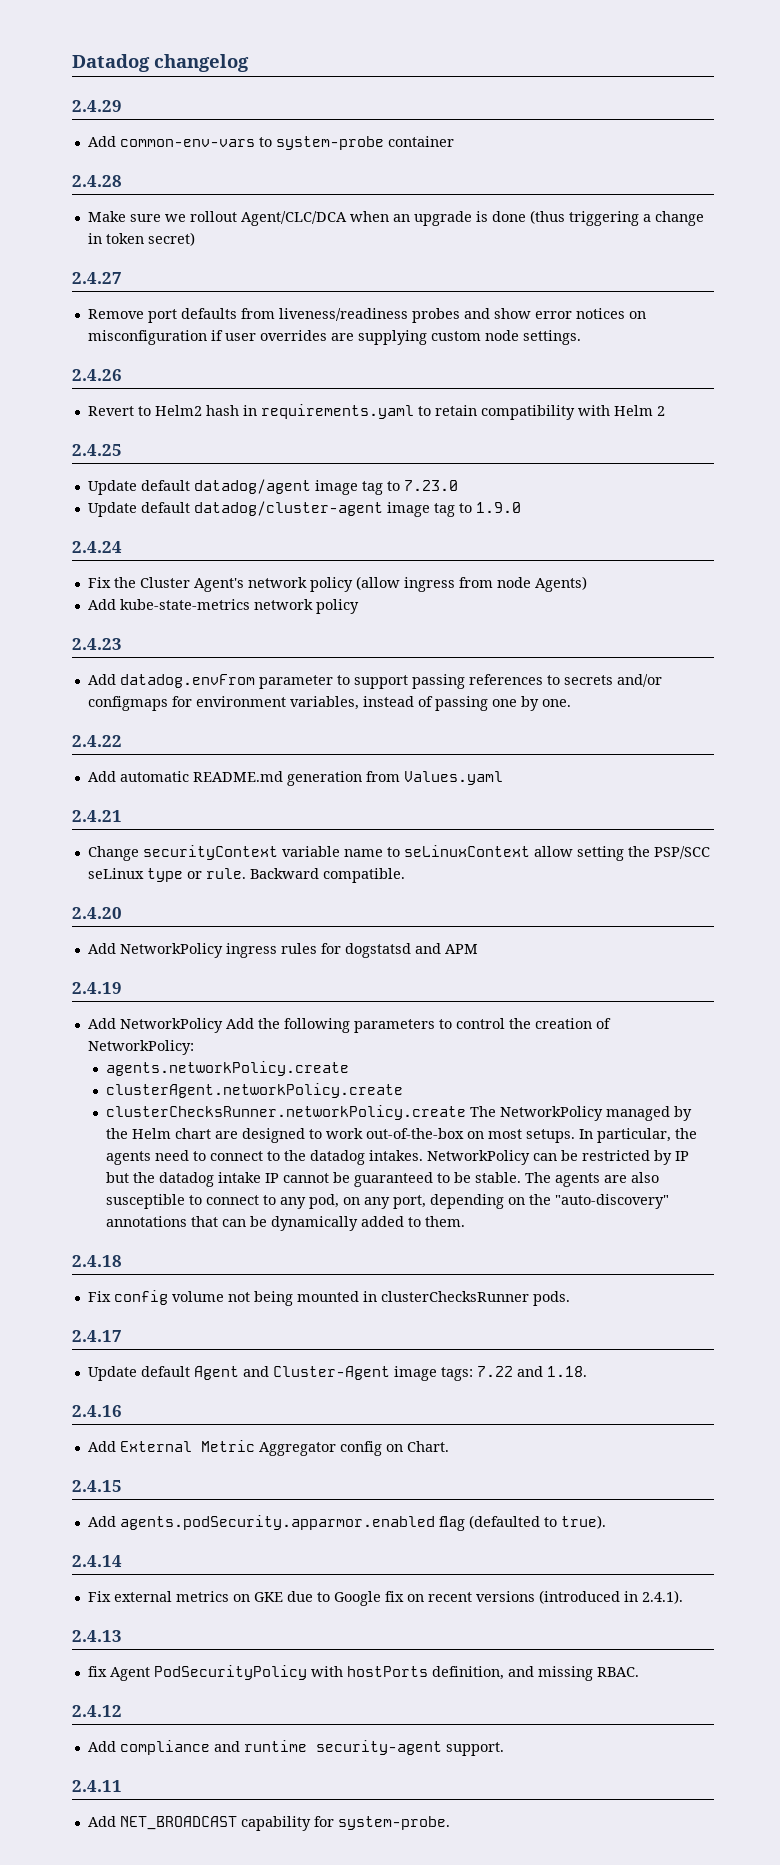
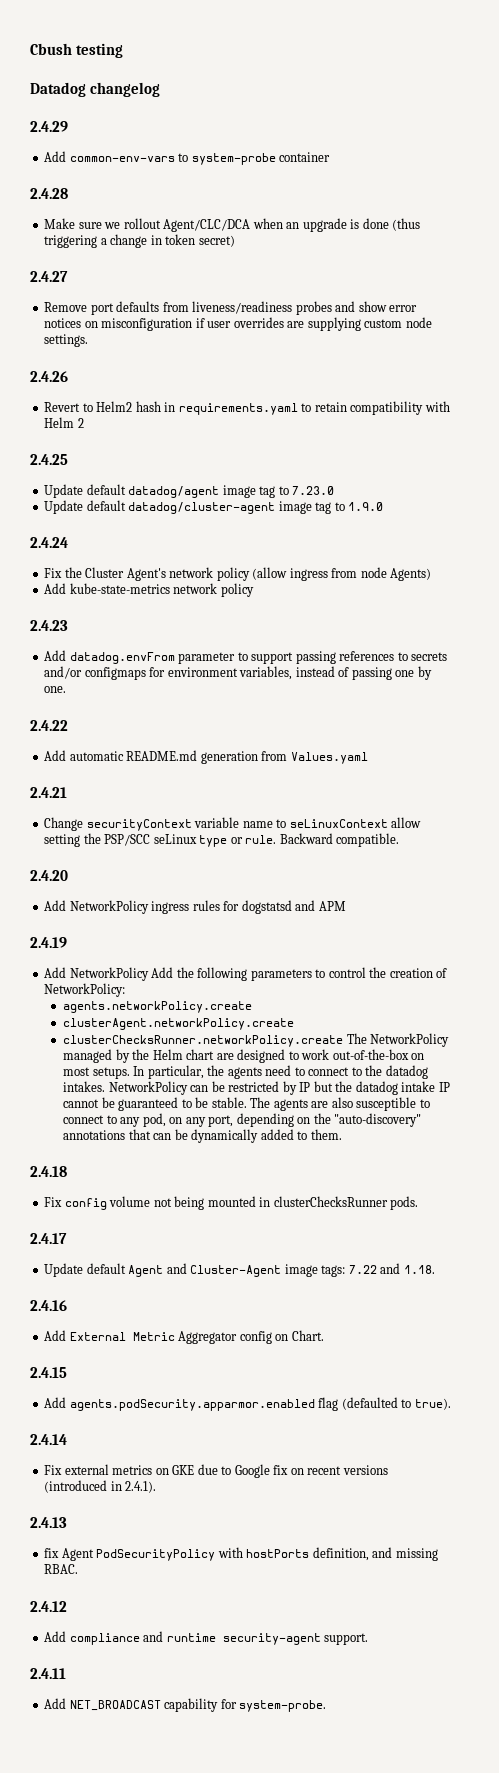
(72, 63) none -> [30,43,124,58] Cbush testing //

